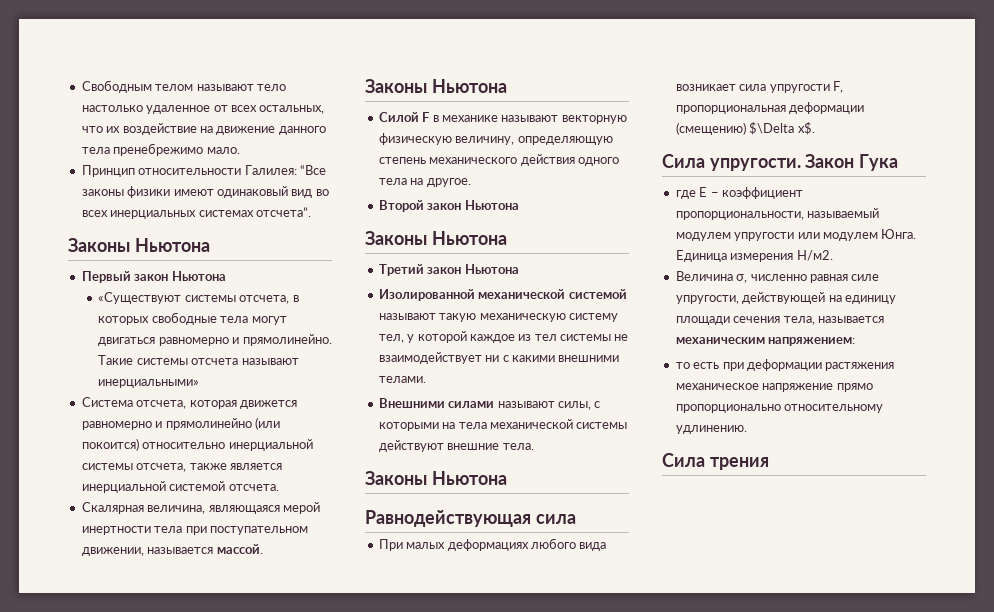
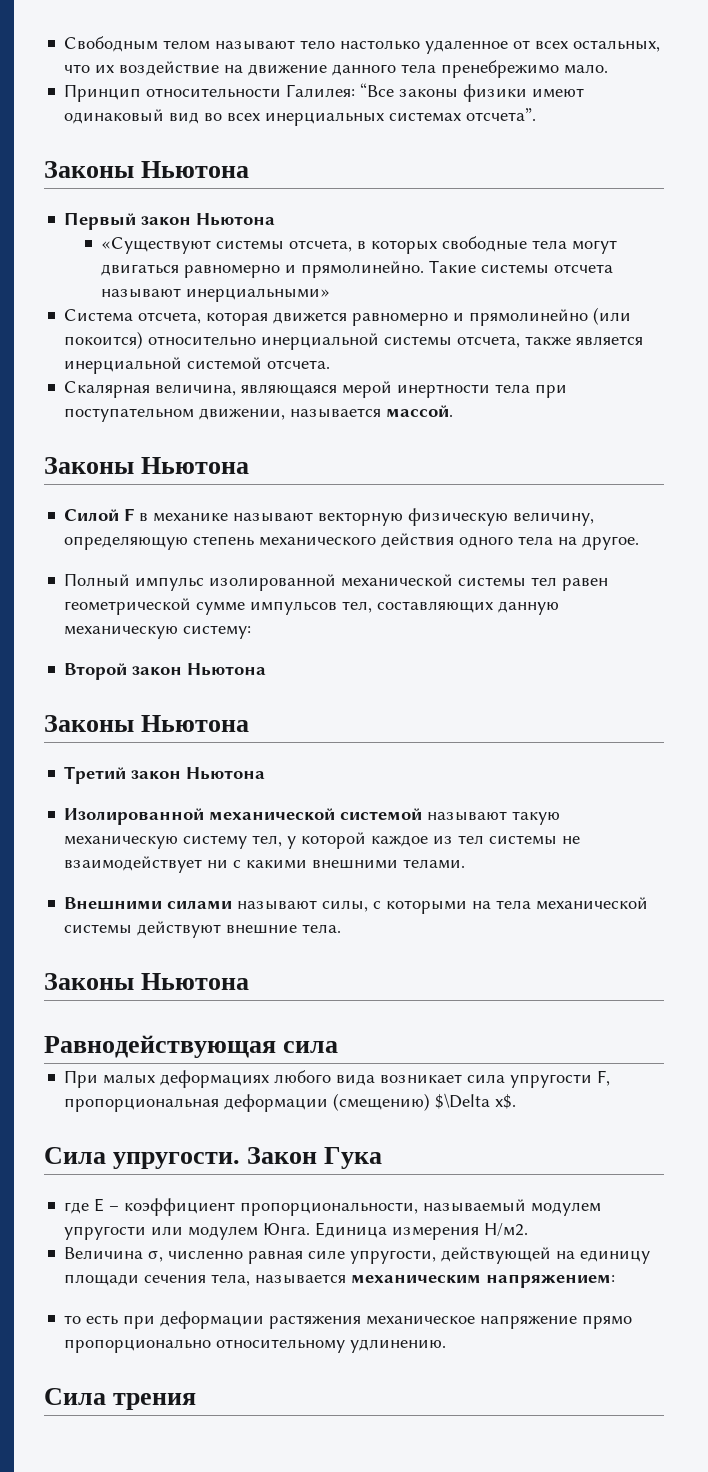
(471, 182) none -> [64,573,609,591] [64,598,560,615] [64,625,252,639] // Полный импульс изолированной механической системы тел равен геометрической сумме импульсов тел, составляющих данную механическую систему:

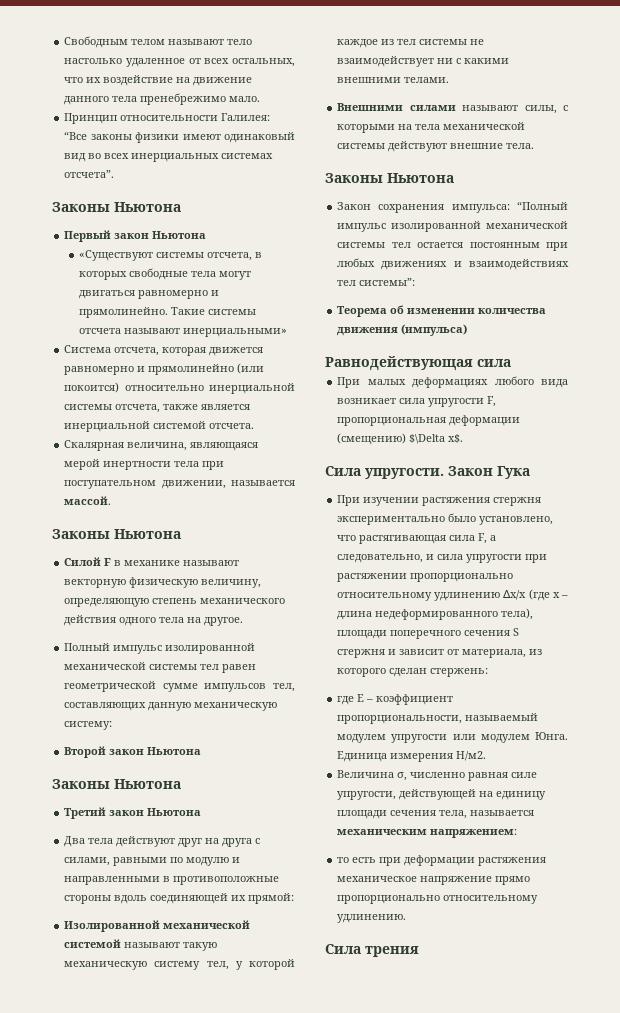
(266, 773) none -> [64,836,261,847] [64,857,241,866] [64,876,280,885] [64,893,295,904] // Два тела действуют друг на друга с силами, равными по модулю и направленными в противоположные стороны вдоль соединяющей их прямой:
(250, 981) none -> [337,201,568,213] [337,221,568,232] [337,242,568,251] [337,258,569,270] [337,278,416,286] [337,305,547,317] [337,324,468,336] // Закон сохранения импульса: “Полный импульс изолированной механической системы тел остается постоянным при любых движениях и взаимодействиях тел системы”: // Теорема об изменении количества движения (импульса)
(383, 1158) none -> [337,495,542,506] [337,513,554,525] [337,533,497,544] [337,554,548,563] [337,573,514,582] [337,589,568,601] [337,608,534,620] [337,628,520,639] [337,649,543,658] [337,668,489,677] // При изучении растяжения стержня экспериментально было установлено, что растягивающая сила F, а следовательно, и сила упругости при растяжении пропорционально относительному удлинению ∆х/х (где х – длина недеформированного тела), площади поперечного сечения S стержня и зависит от материала, из которого сделан стержень:

